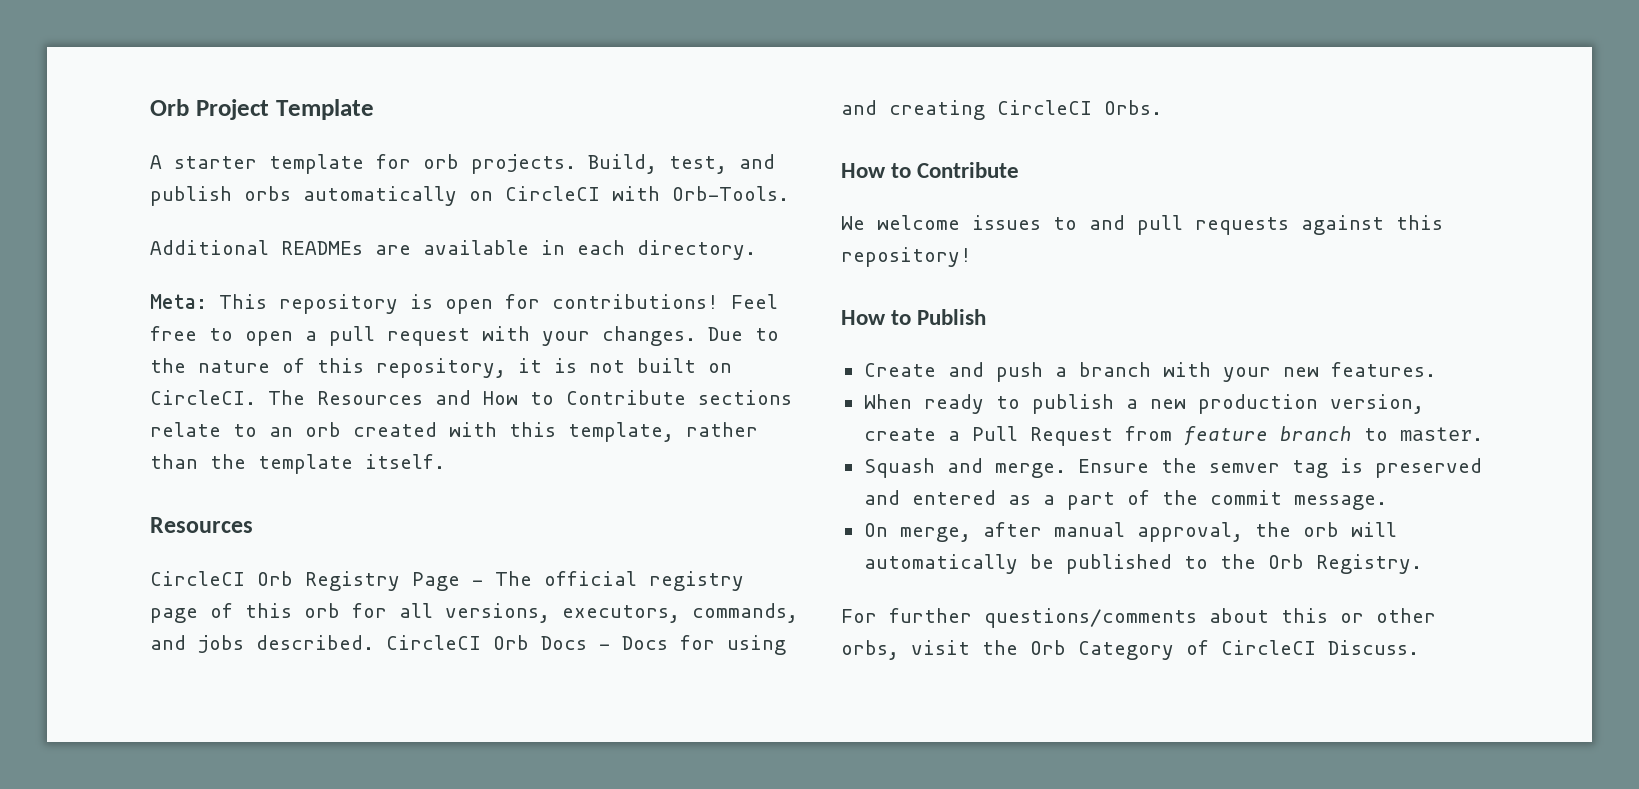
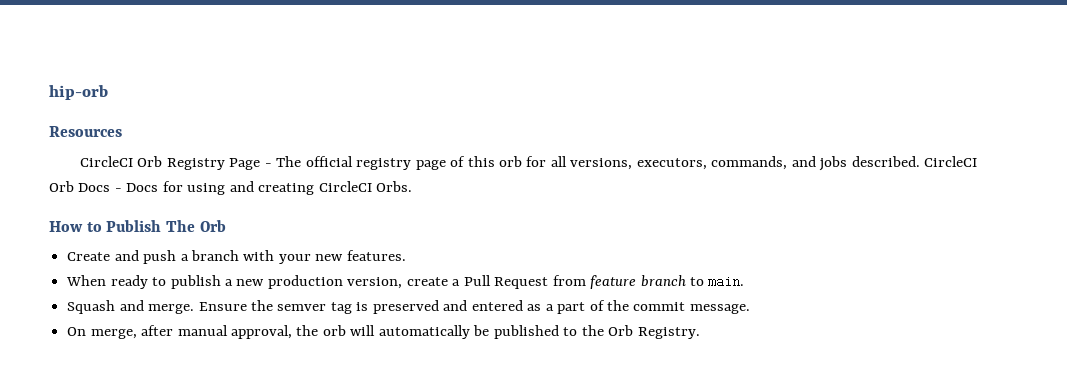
[150,99,374,120] [150,154,775,174] [150,186,789,206] [150,240,756,260] [150,294,778,314] [150,326,779,346] [150,358,732,378] [150,390,792,405] [150,422,758,442] [150,454,445,474] Orb Project Template // A starter template for orb projects. Build, test, and publish orbs automatically on CircleCI with Orb-Tools. // Additional READMEs are available in each directory. // Meta: This repository is open for contributions! Feel free to open a pull request with your changes. Due to the nature of this repository, it is not built on CircleCI. The Resources and How to Contribute sections relate to an orb created with this template, rather than the template itself. -> [49,85,108,100] hip-orb
[841,162,1020,178] [841,215,1443,235] [841,247,972,267] // How to Contribute // We welcome issues to and pull requests against this repository! -> (413, 186) none
(987, 317) none -> [166,220,226,232] The Orb
[1399,427,1483,442] master. -> [708,275,745,288] main.
[841,608,1436,628] [841,640,1419,660] // For further questions/comments about this or other orbs, visit the Orb Category of CircleCI Discuss. -> (700, 333) none

